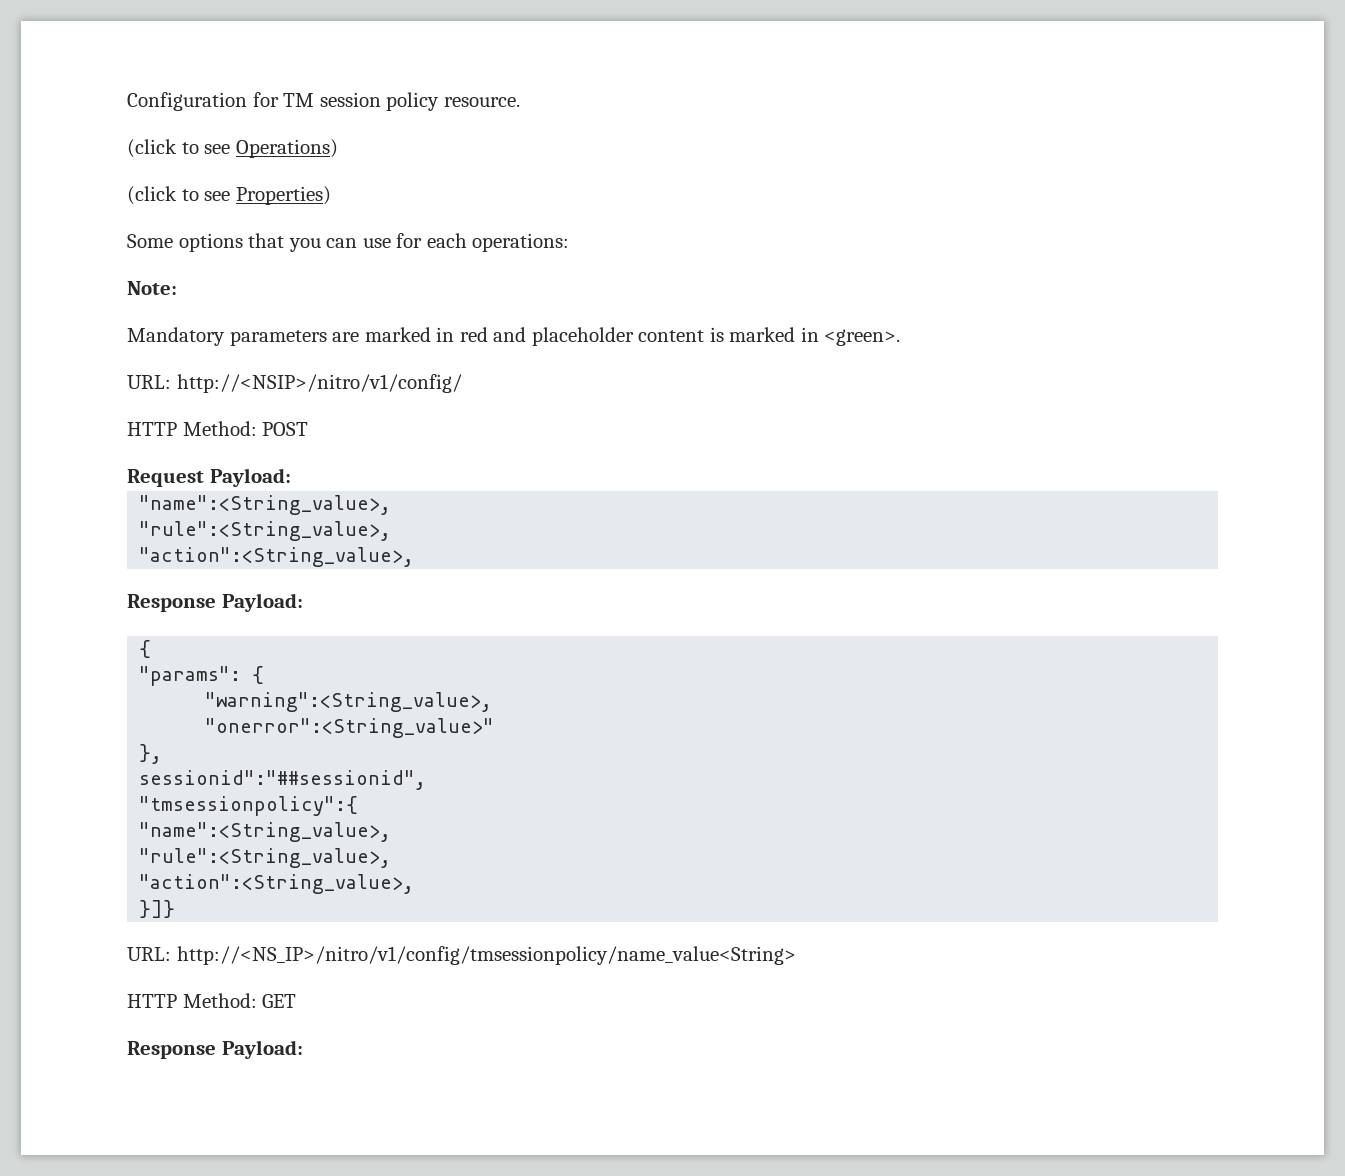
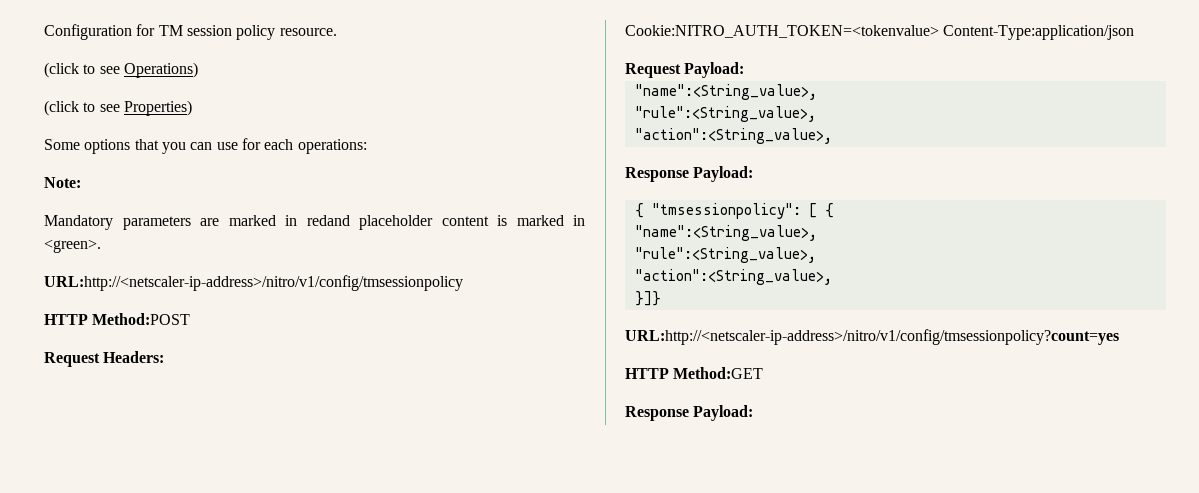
[459,327,527,342] red and -> [306,215,350,226] redand
[127,374,462,393] [127,421,309,436] URL: http://<NSIP>/nitro/v1/config/ // HTTP Method: POST -> [44,275,463,291] [44,313,191,325] [44,351,165,367] [625,25,1135,40] URL:http://<netscaler-ip-address>/nitro/v1/config/tmsessionpolicy // HTTP Method:POST // Request Headers: // Cookie:NITRO_AUTH_TOKEN=<tokenvalue> Content-Type:application/json
[139,666,265,686] [205,692,493,712] [205,718,495,738] [139,744,163,764] [139,770,427,790] [139,796,359,816] // "params": { // "warning":<String_value>, // "onerror":<String_value>" // }, // sessionid":"##sessionid", // "tmsessionpolicy":{ -> [651,203,834,219] "tmsessionpolicy": [ {
[127,946,796,965] [127,993,297,1008] URL: http://<NS_IP>/nitro/v1/config/tmsessionpolicy/name_value<String> // HTTP Method: GET -> [625,329,1119,345] [625,367,764,379] URL:http://<netscaler-ip-address>/nitro/v1/config/tmsessionpolicy?count=yes // HTTP Method:GET

